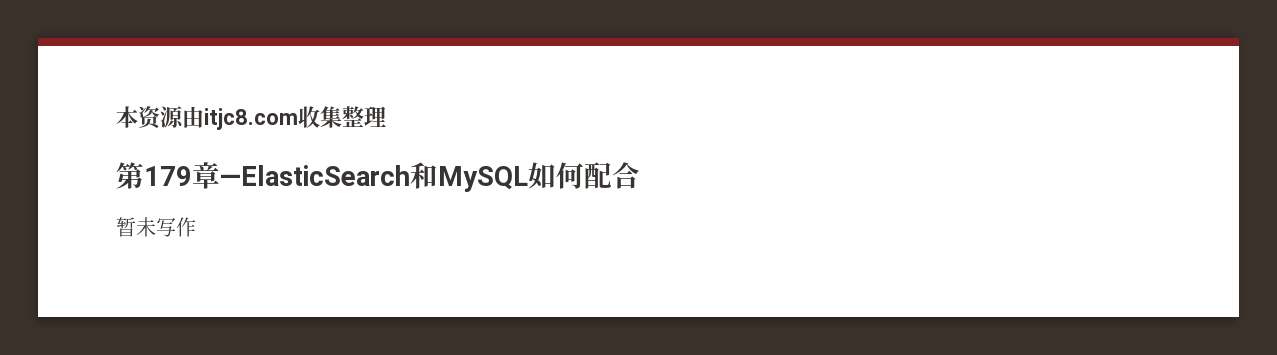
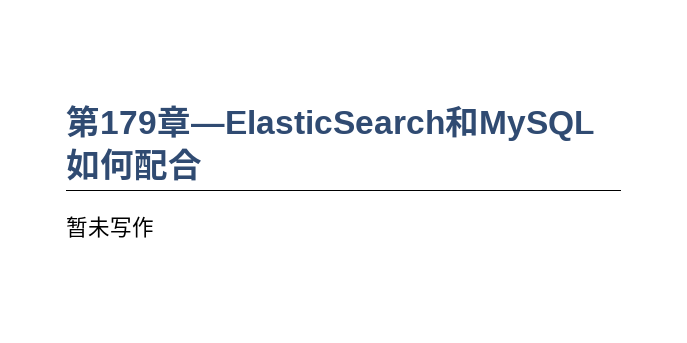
[116,106,386,130] 本资源由itjc8.com收集整理 // -> (66, 121) none

